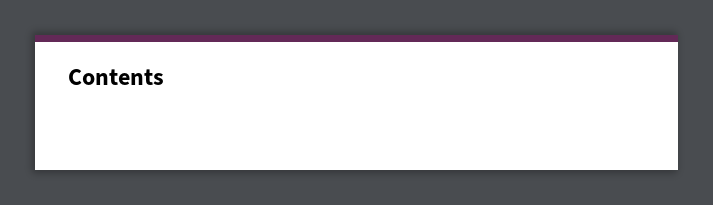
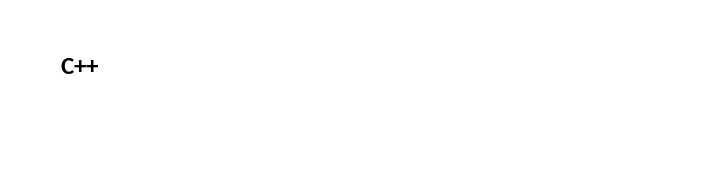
[68,69,164,85] Contents -> [61,58,98,74] C++

